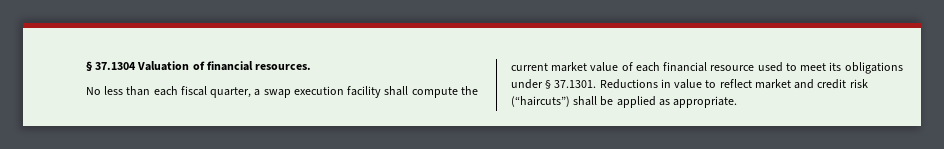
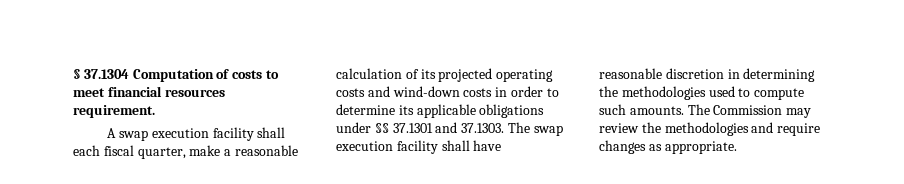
[137,61,312,71] [86,86,478,98] [511,62,903,74] [511,79,868,89] [511,96,656,108] Valuation of financial resources. // No less than each fiscal quarter, a swap execution facility shall compute the current market value of each financial resource used to meet its obligations under § 37.1301. Reductions in value to reflect market and credit risk (“haircuts”) shall be applied -> [132,69,279,82] [73,86,225,97] [73,105,155,118] [107,127,286,141] [73,145,298,159] [336,68,554,82] [336,86,559,97] [336,104,545,118] [336,122,563,136] [336,140,502,154] [599,68,816,82] [599,86,805,100] [599,104,812,118] [599,122,821,136] [599,140,646,154] Computation of costs to meet financial resources requirement. // A swap execution facility shall each fiscal quarter, make a reasonable calculation of its projected operating costs and wind-down costs in order to determine its applicable obligations under §§ 37.1301 and 37.1303. The swap execution facility shall have reasonable discretion in determining the methodologies used to compute such amounts. The Commission may review the methodologies and require changes

